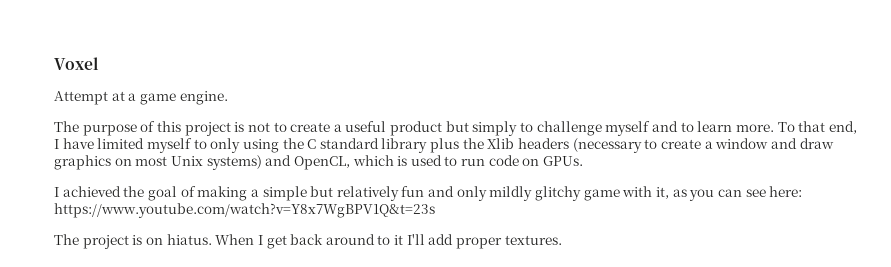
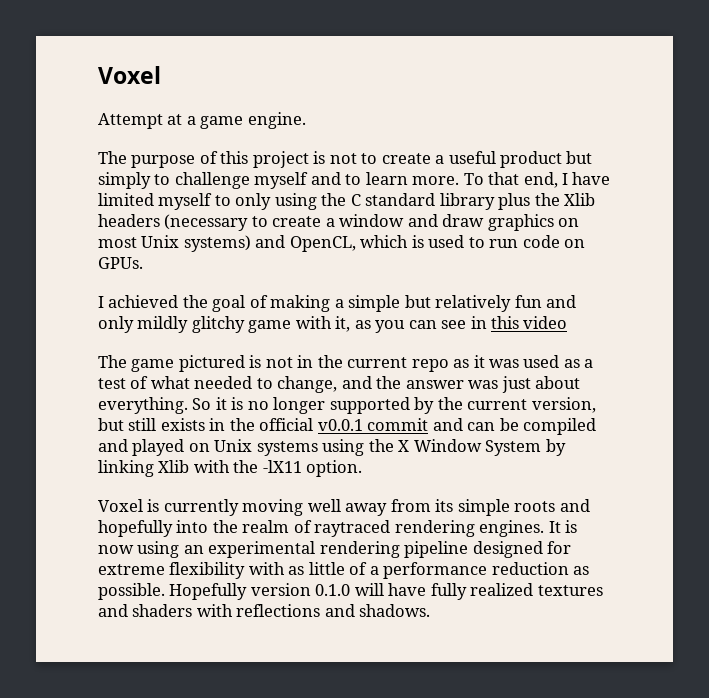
[769,186,803,197] [54,203,435,218] [54,234,562,249] here: https://www.youtube.com/watch?v=Y8x7WgBPV1Q&t=23s // The project is on hiatus. When I get back around to it I'll add proper textures. -> [470,316,568,329] [98,355,594,372] [98,376,581,393] [98,397,596,414] [98,418,597,435] [98,439,566,456] [98,460,363,477] [98,499,590,516] [98,520,578,537] [98,541,572,558] [98,562,590,579] [98,583,603,600] [98,604,431,617] in this video // The game pictured is not in the current repo as it was used as a test of what needed to change, and the answer was just about everything. So it is no longer supported by the current version, but still exists in the official v0.0.1 commit and can be compiled and played on Unix systems using the X Window System by linking Xlib with the -lX11 option. // Voxel is currently moving well away from its simple roots and hopefully into the realm of raytraced rendering engines. It is now using an experimental rendering pipeline designed for extreme flexibility with as little of a performance reduction as possible. Hopefully version 0.1.0 will have fully realized textures and shaders with reflections and shadows.

